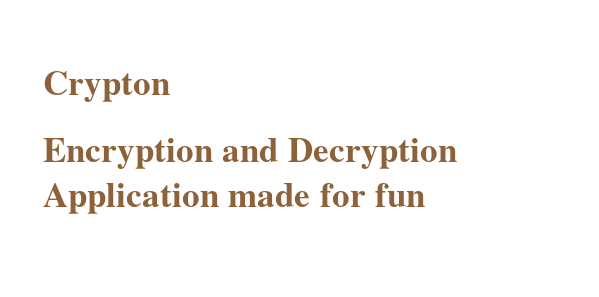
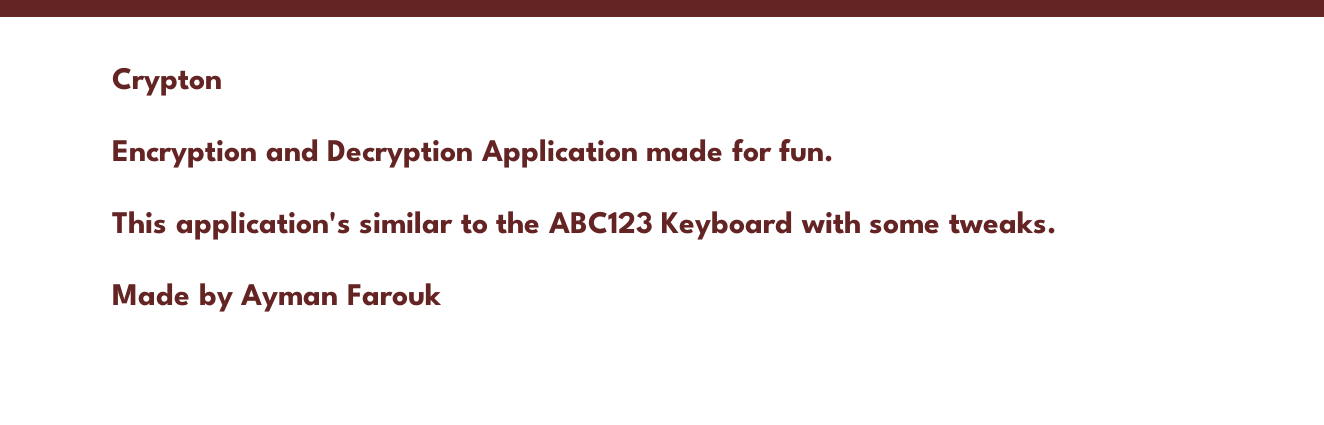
[375,183,426,207] fun -> [779,138,835,162] [112,211,1057,240] [112,283,442,312] fun. // This application's similar to the ABC123 Keyboard with some tweaks. // Made by Ayman Farouk

